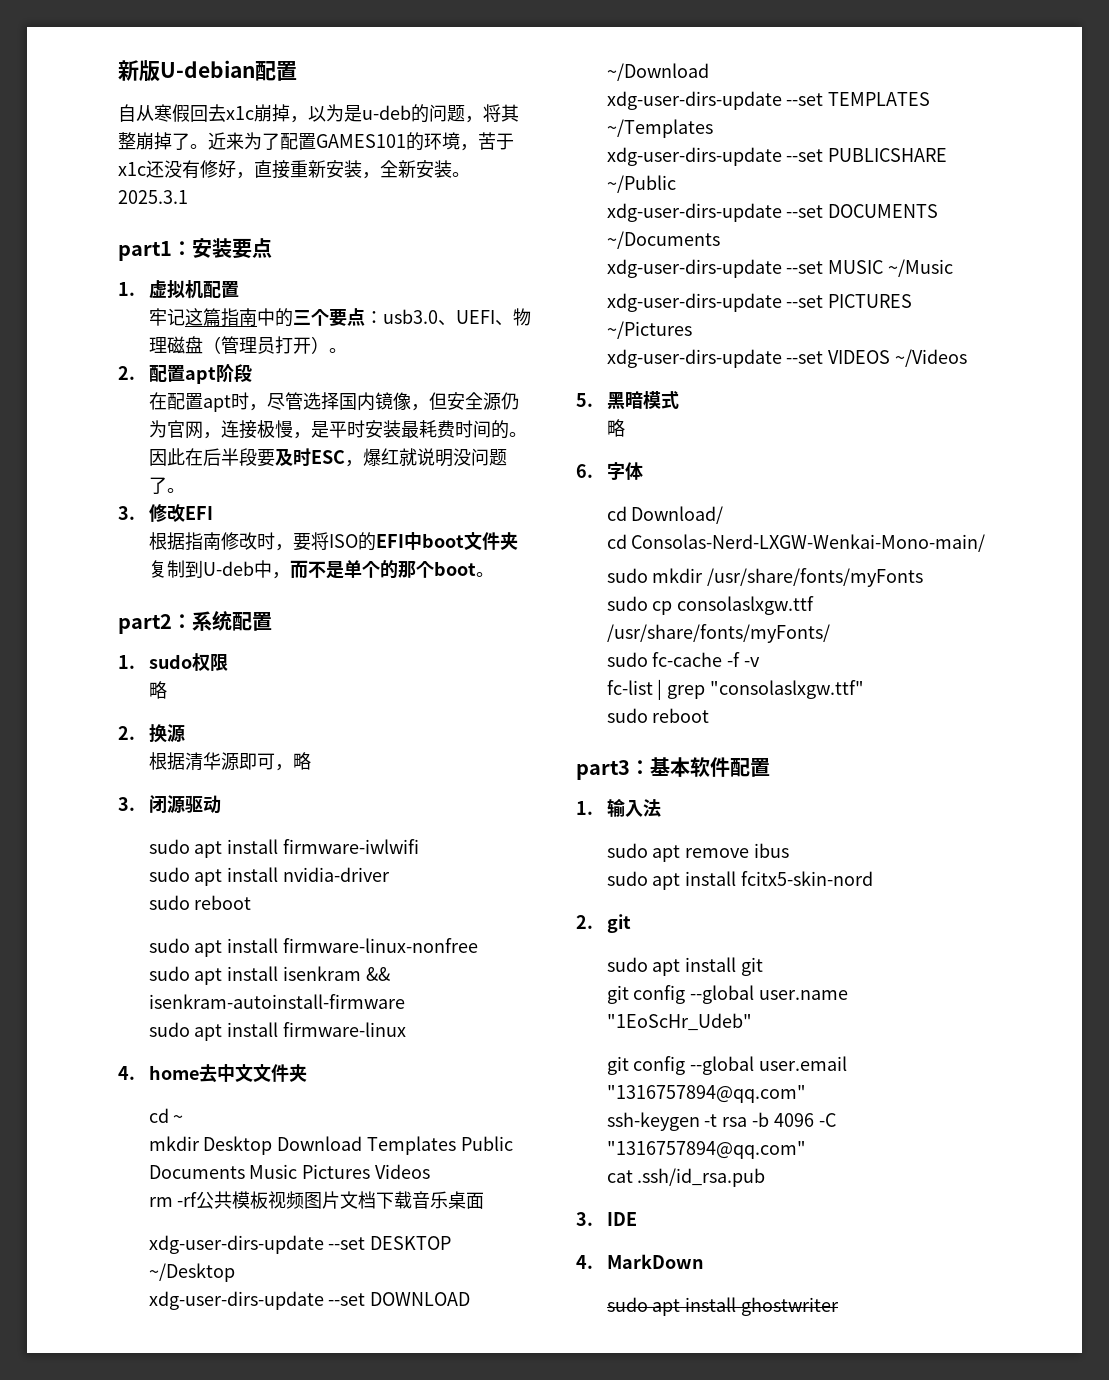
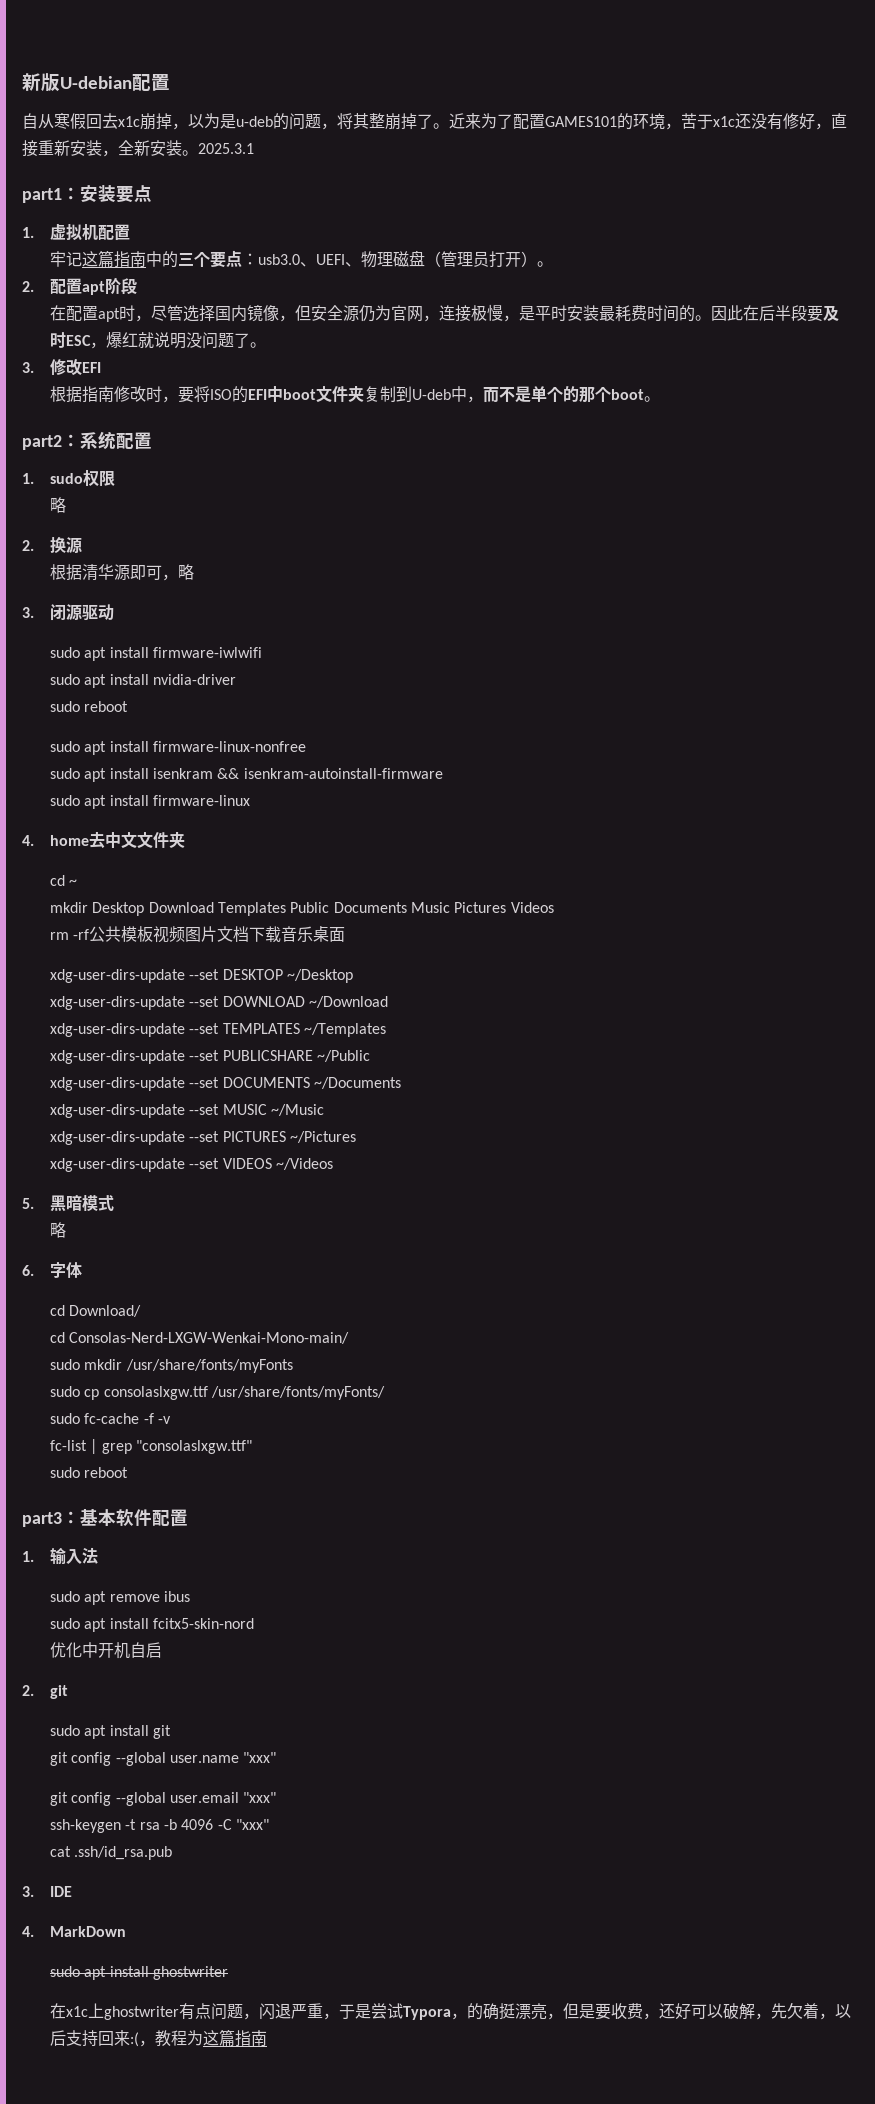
(874, 878) none -> [49,1642,162,1659] // 优化中开机自启
[606,1013,752,1031] "1EoScHr_Udeb" -> [243,1752,277,1763] "xxx"
[606,1085,806,1103] "1316757894@qq.com" -> [243,1792,277,1803] "xxx"
[606,1141,806,1159] "1316757894@qq.com" -> [235,1819,269,1830] "xxx"
(840, 1306) none -> [49,2003,851,2020] [49,2029,267,2047] // 在x1c上ghostwriter有点问题，闪退严重，于是尝试Typora，的确挺漂亮，但是要收费，还好可以破解，先欠着，以后支持回来:(，教程为这篇指南

